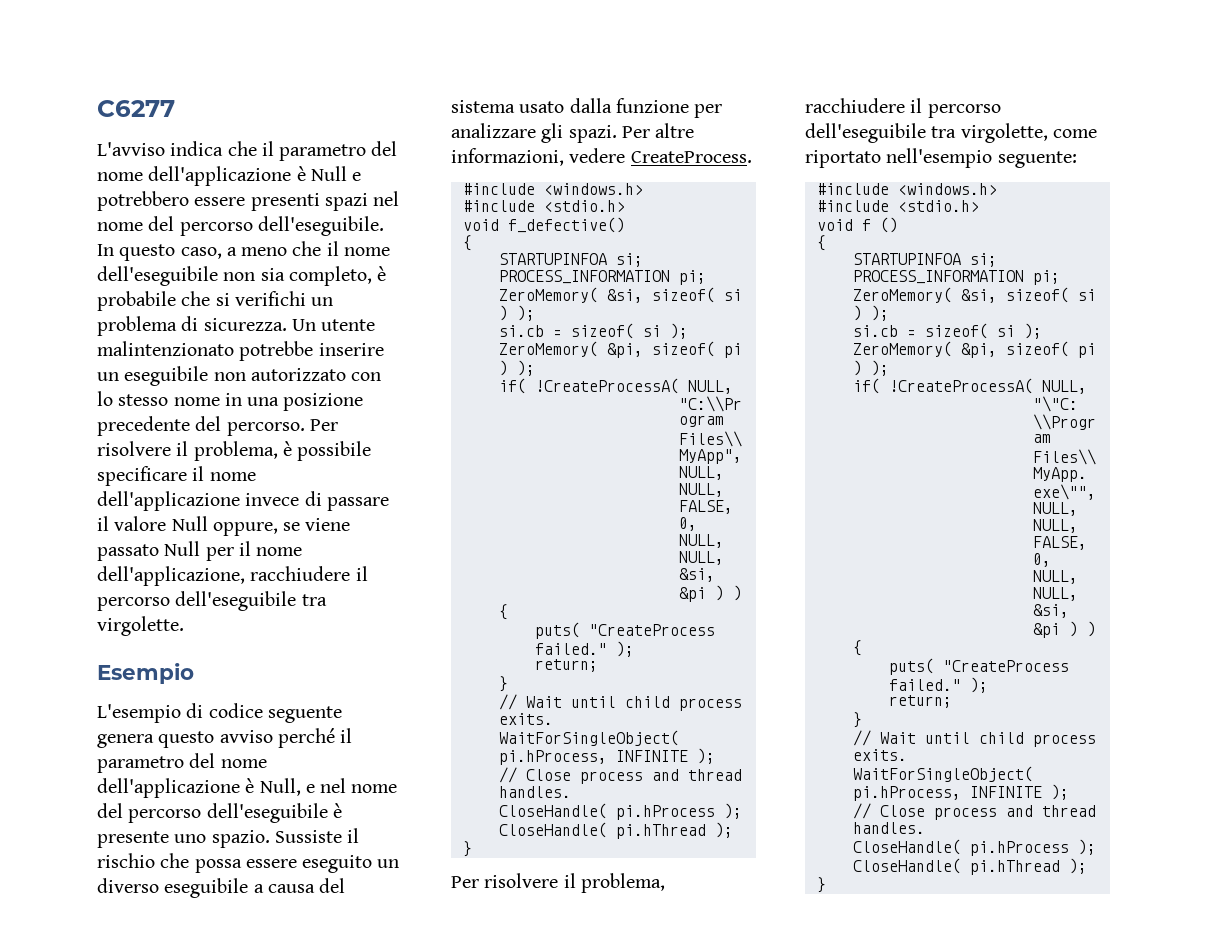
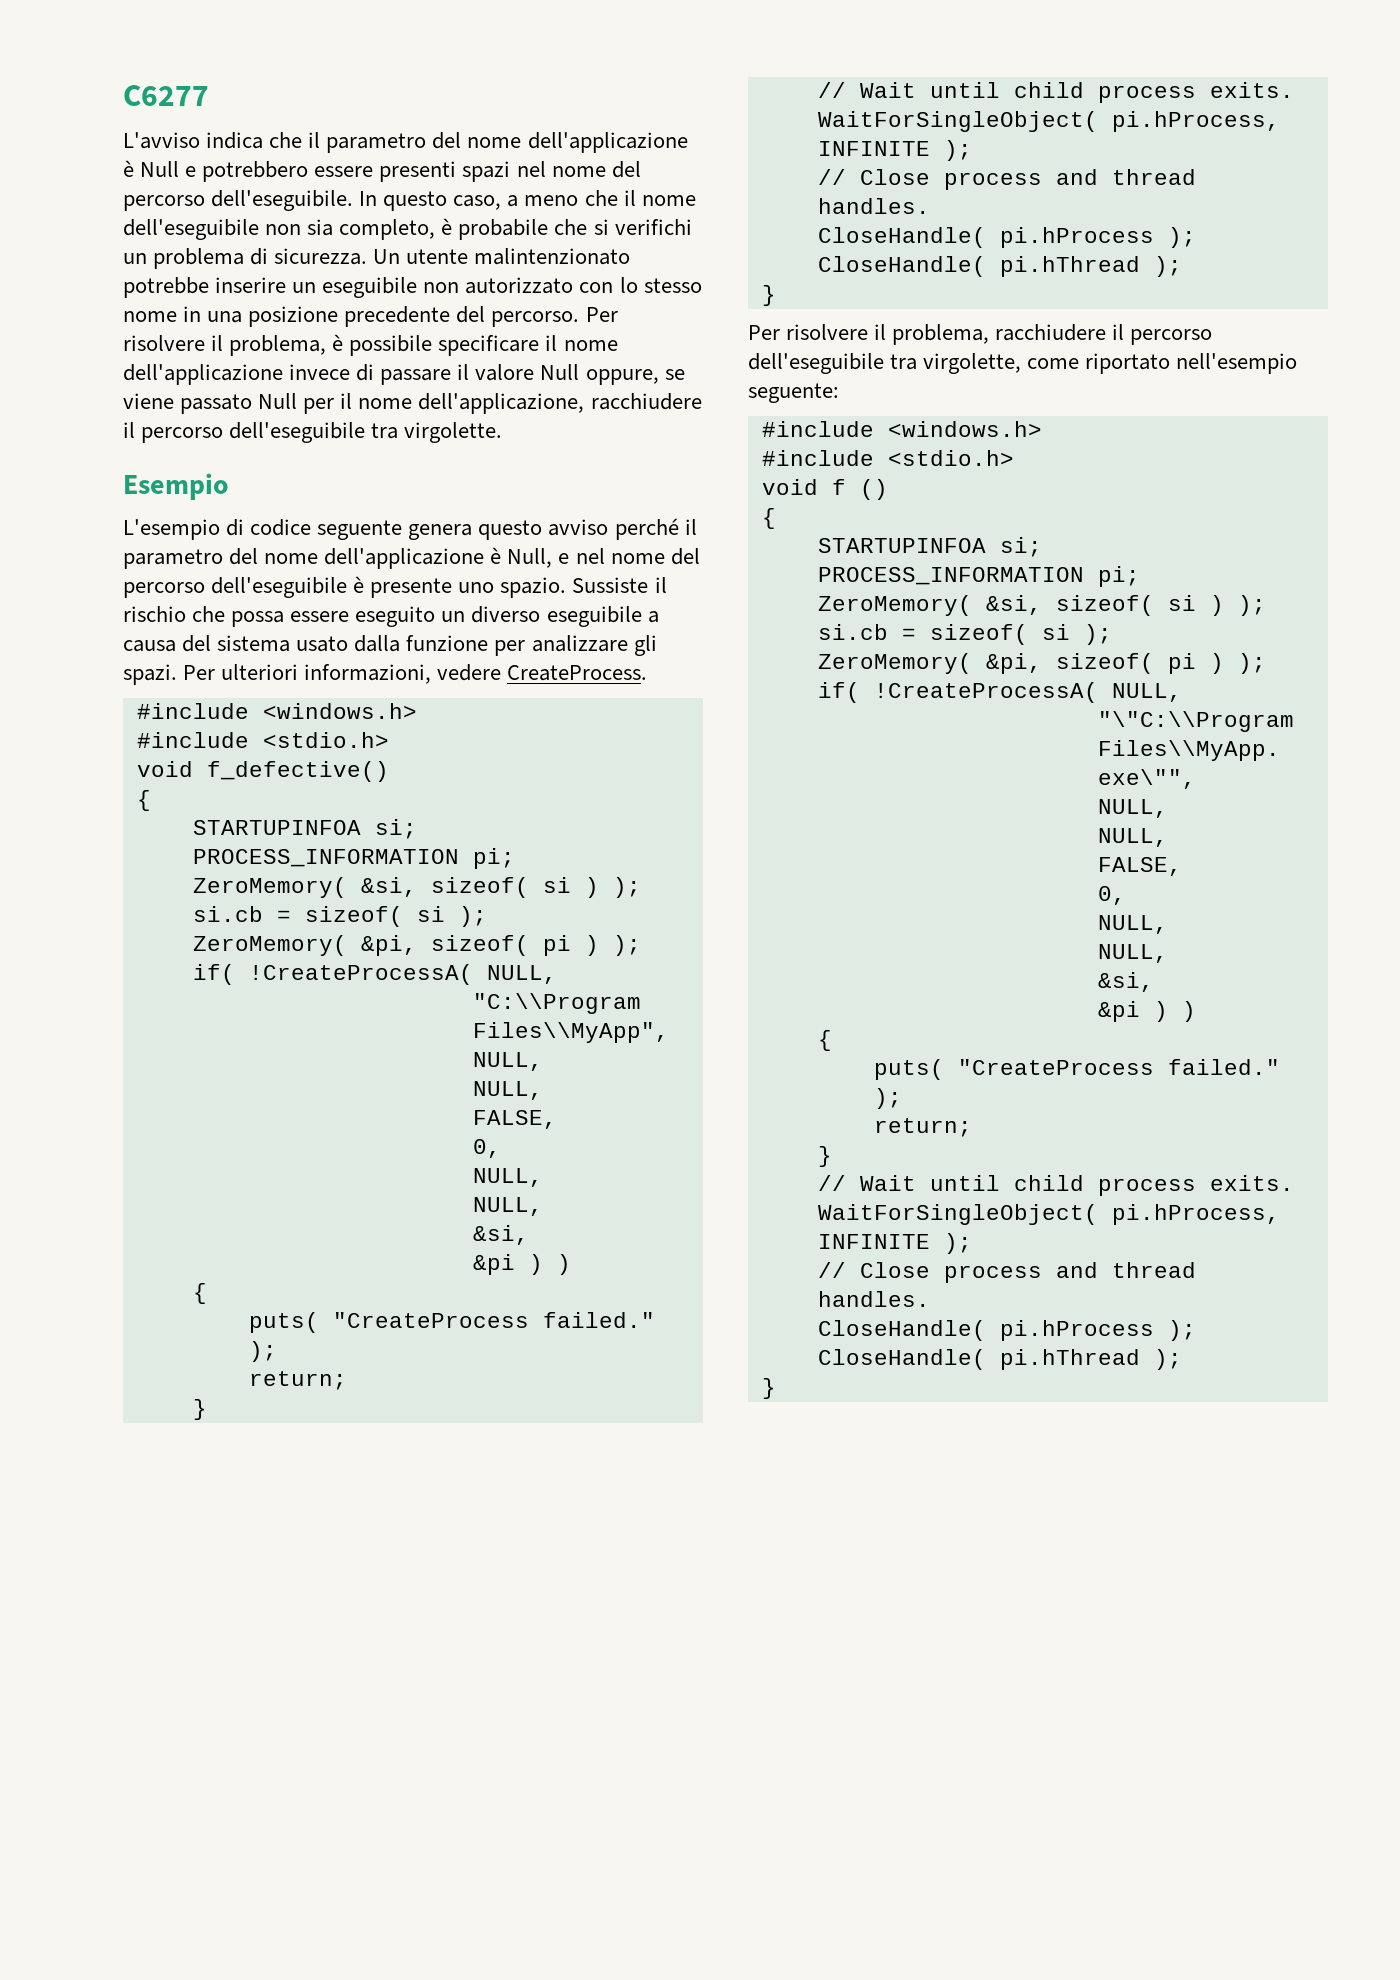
[655,123,695,138] altre -> [221,664,299,680] ulteriori

